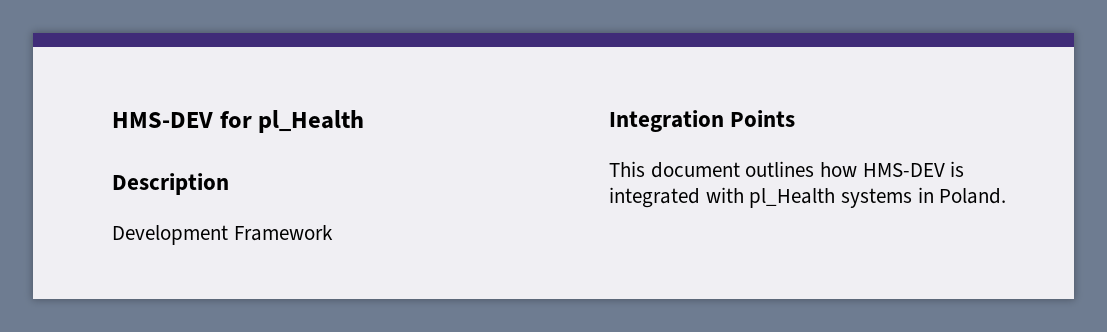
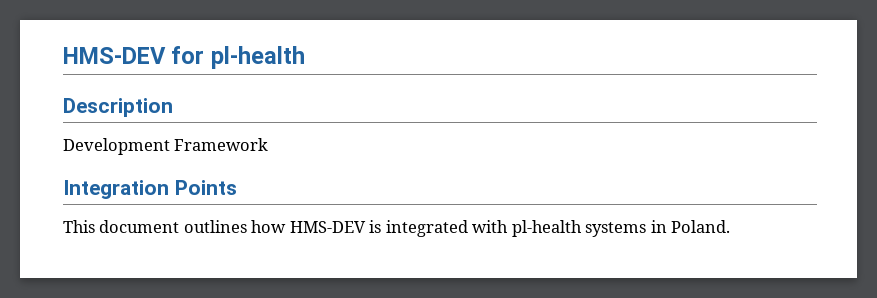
[258,110,365,133] pl_Health -> [210,46,305,69] pl-health
[749,188,836,208] pl_Health -> [511,220,582,237] pl-health

